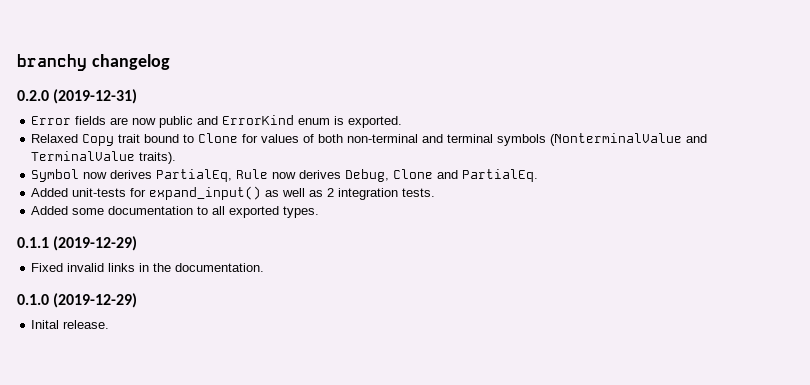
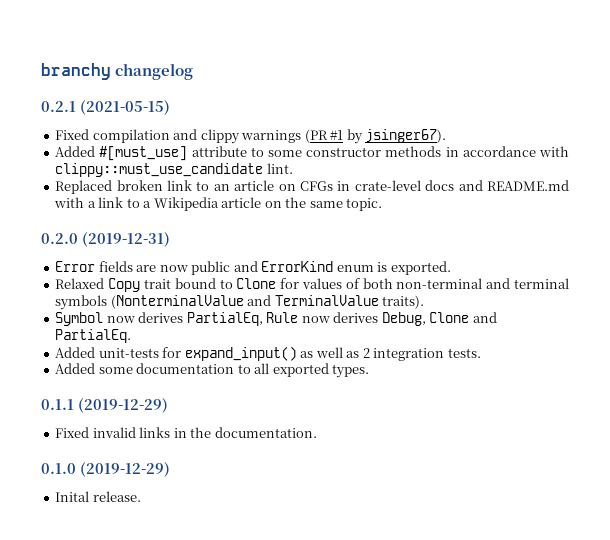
(170, 62) none -> [41,100,170,115] [55,129,447,144] [55,146,569,161] [55,163,293,177] [55,180,569,194] [54,197,383,211] // 0.2.1 (2021-05-15) // Fixed compilation and clippy warnings (PR #1 by jsinger67). // Added #[must_use] attribute to some constructor methods in accordance with clippy::must_use_candidate lint. // Replaced broken link to an article on CFGs in crate-level docs and README.md with a link to a Wikipedia article on the same topic.

